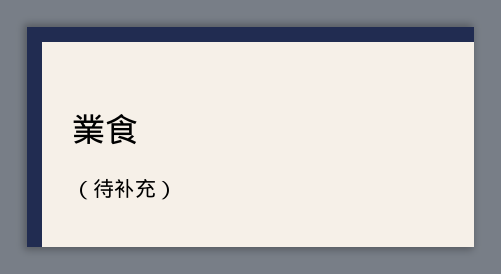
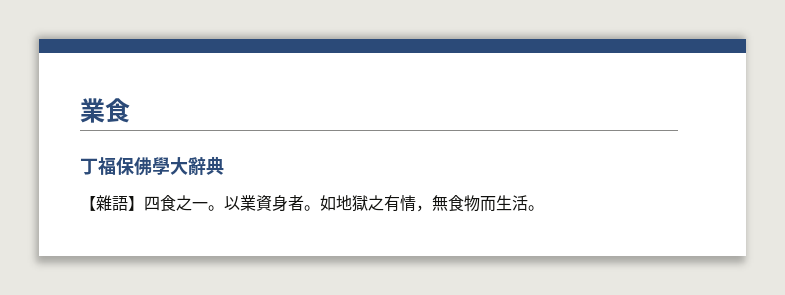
[72,178,177,200] （待补充） -> [80,156,224,176] [80,195,544,212] 丁福保佛學大辭典 // 【雜語】四食之一。以業資身者。如地獄之有情，無食物而生活。

